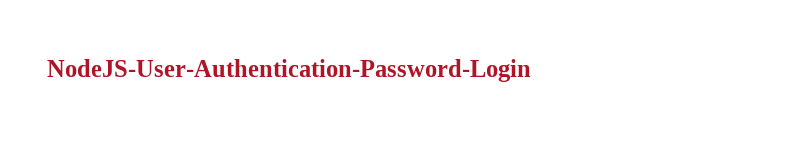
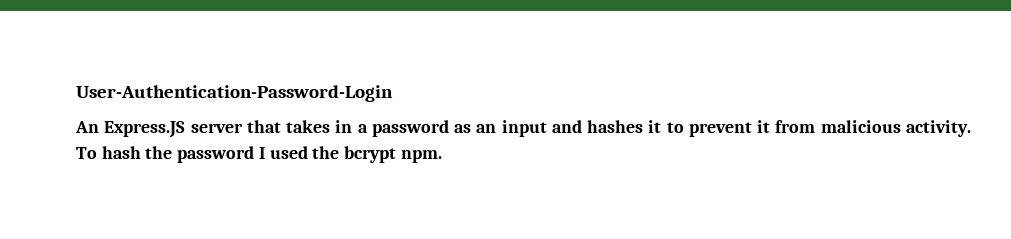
[47,59,531,82] NodeJS-User-Authentication-Password-Login -> [76,85,393,102] [75,120,972,138] [76,146,442,163] User-Authentication-Password-Login // An Express.JS server that takes in a password as an input and hashes it to prevent it from malicious activity. To hash the password I used the bcrypt npm.

